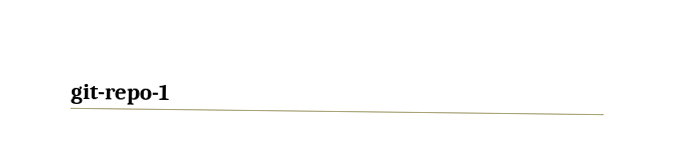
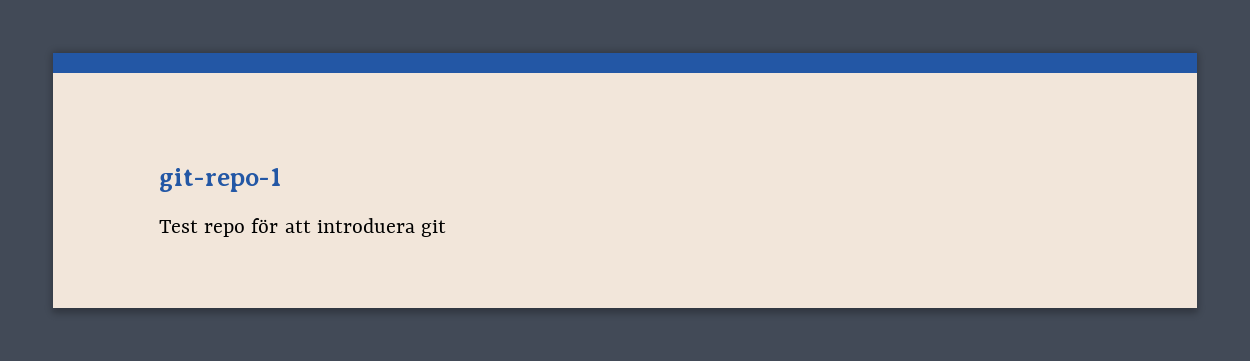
(170, 94) none -> [159,218,447,237] // Test repo för att introduera git

